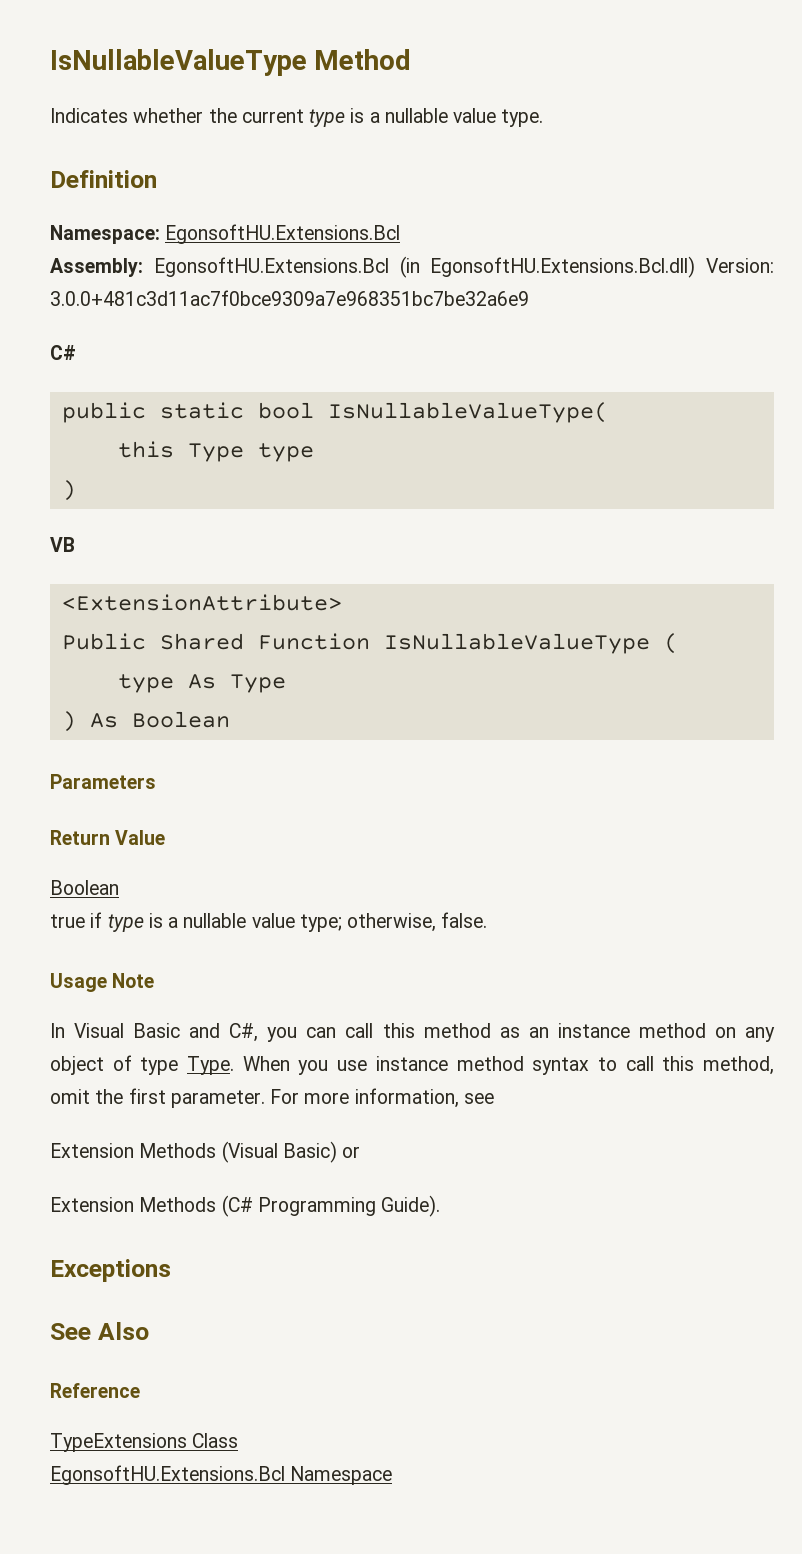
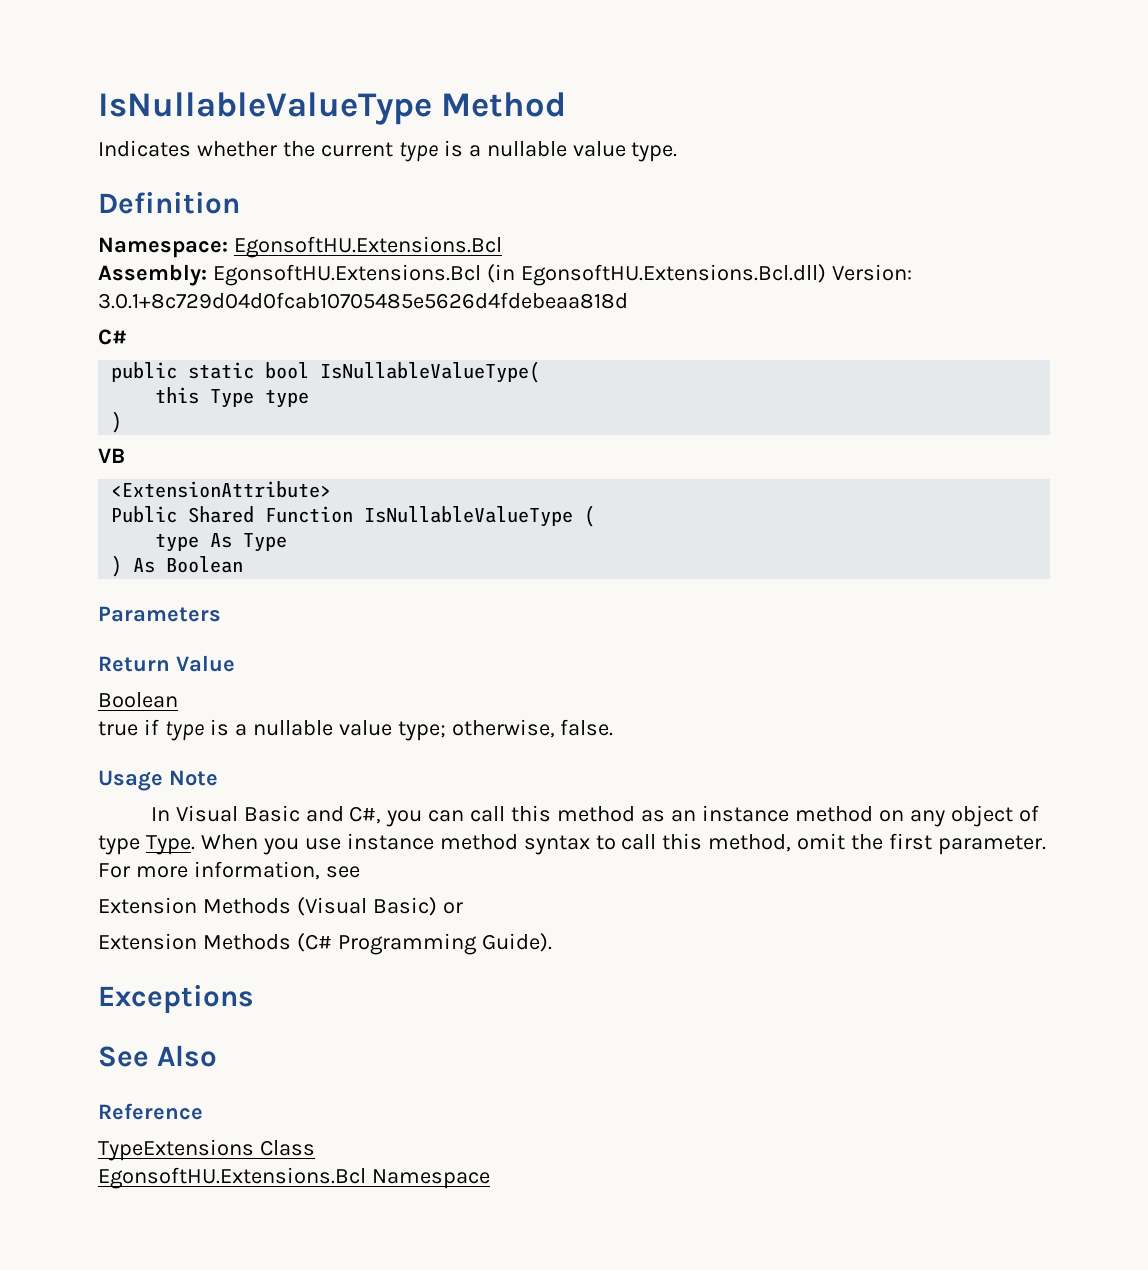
[50,290,529,306] 3.0.0+481c3d11ac7f0bce9309a7e968351bc7be32a6e9 -> [98,292,628,309] 3.0.1+8c729d04d0fcab10705485e5626d4fdebeaa818d

